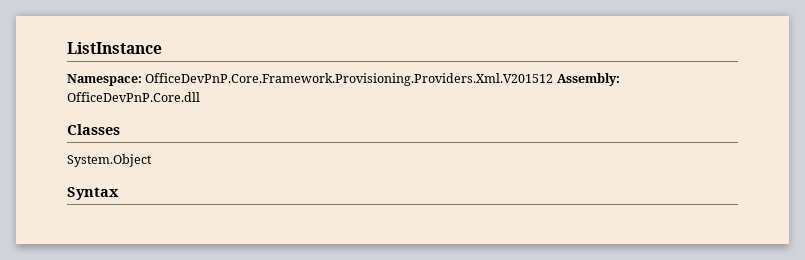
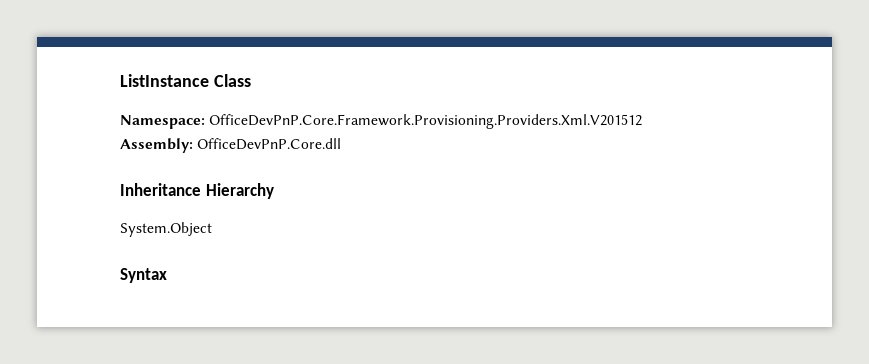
(162, 48) none -> [213,74,251,87] Class
(554, 79) none -> (643, 121) //
[67,124,120,135] Classes -> [120,183,274,199] Inheritance Hierarchy

